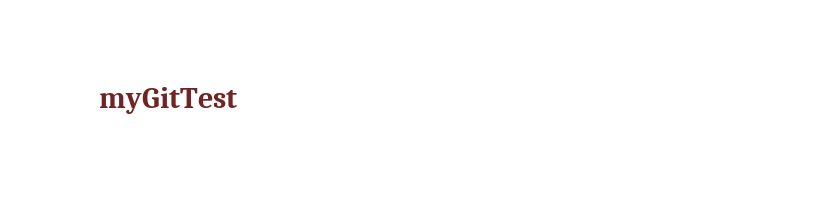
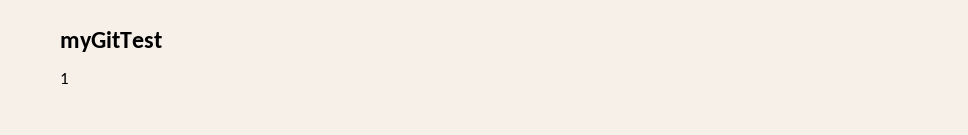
(237, 100) none -> [60,73,69,84] // 1

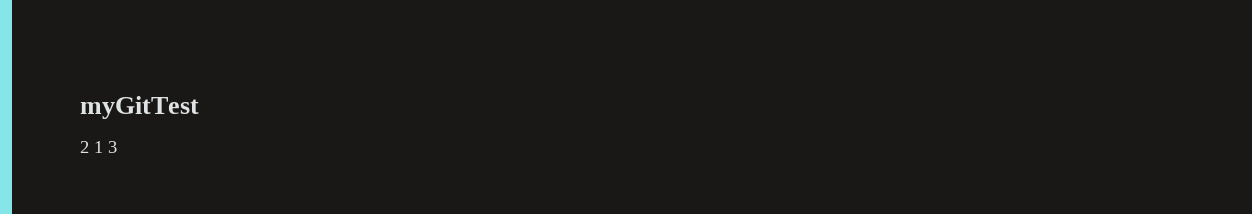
[60,73,69,84] 1 -> [80,141,117,153] 2 1 3

